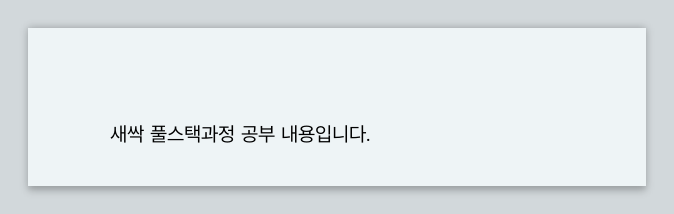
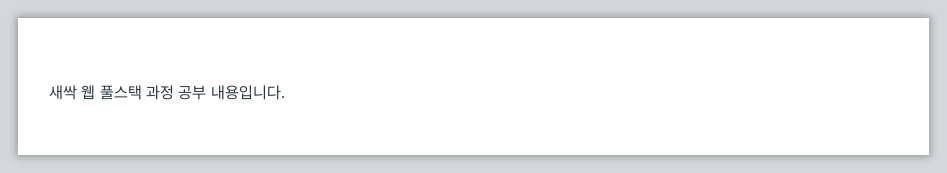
[150,125,235,143] 풀스택과정 -> [81,85,174,100] 웹 풀스택 과정

